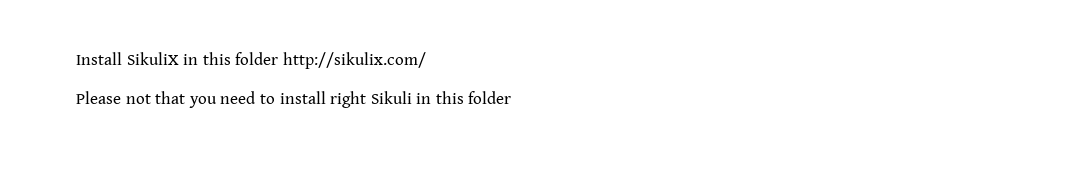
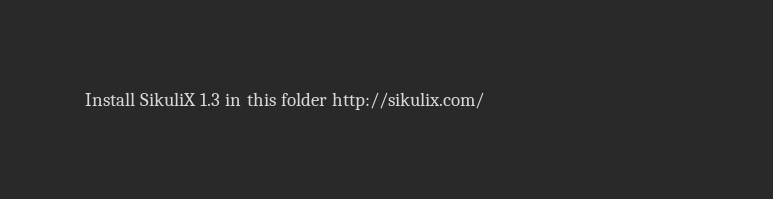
(179, 58) none -> [200,93,221,106] 1.3
[76,91,512,108] // Please not that you need to install right Sikuli in this folder -> (484, 101) none

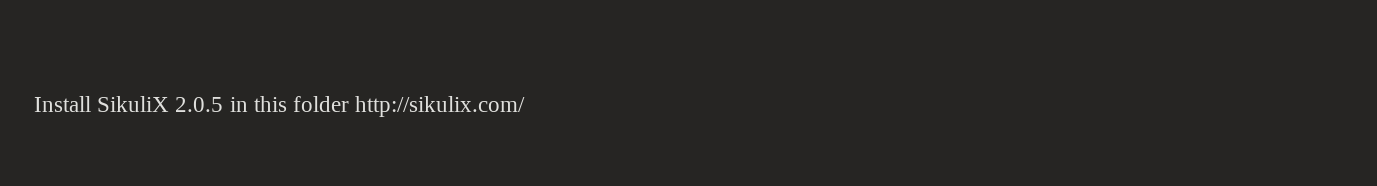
[200,93,221,106] 1.3 -> [175,97,224,112] 2.0.5

